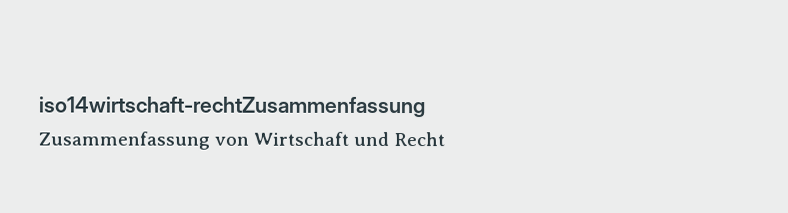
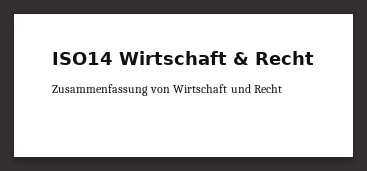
[38,96,426,118] iso14wirtschaft-rechtZusammenfassung -> [52,51,314,65] ISO14 Wirtschaft & Recht

